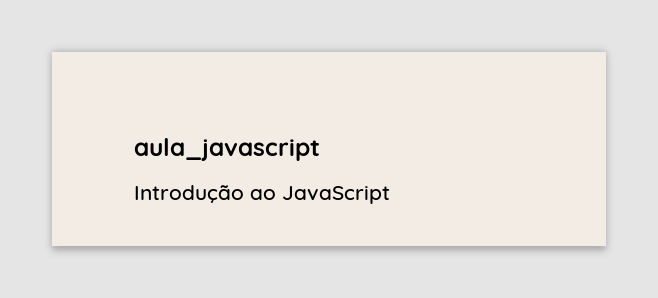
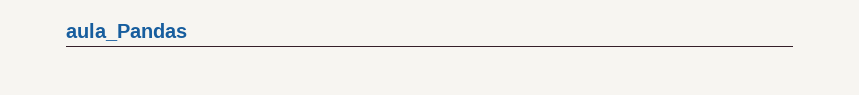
[134,138,320,161] [134,185,390,204] aula_javascript // Introdução ao JavaScript -> [66,23,187,41] aula_Pandas

